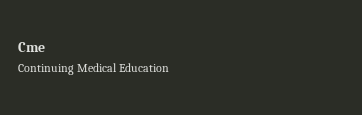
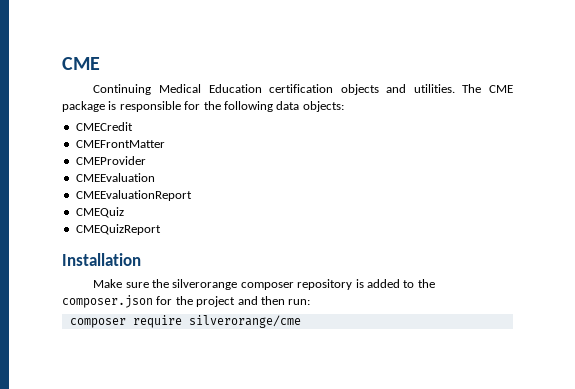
[18,42,45,52] Cme -> [62,57,100,70] CME
(170, 67) none -> [269,84,513,95] [62,101,344,112] [75,122,133,131] [75,140,165,148] [75,156,146,165] [75,173,155,182] [75,190,192,201] [75,207,124,218] [75,224,161,235] [62,253,141,266] [93,279,435,290] [62,295,311,308] [69,315,301,328] certification objects and utilities. The CME package is responsible for the following data objects: // CMECredit // CMEFrontMatter // CMEProvider // CMEEvaluation // CMEEvaluationReport // CMEQuiz // CMEQuizReport // Installation // Make sure the silverorange composer repository is added to the composer.json for the project and then run: // composer require silverorange/cme

